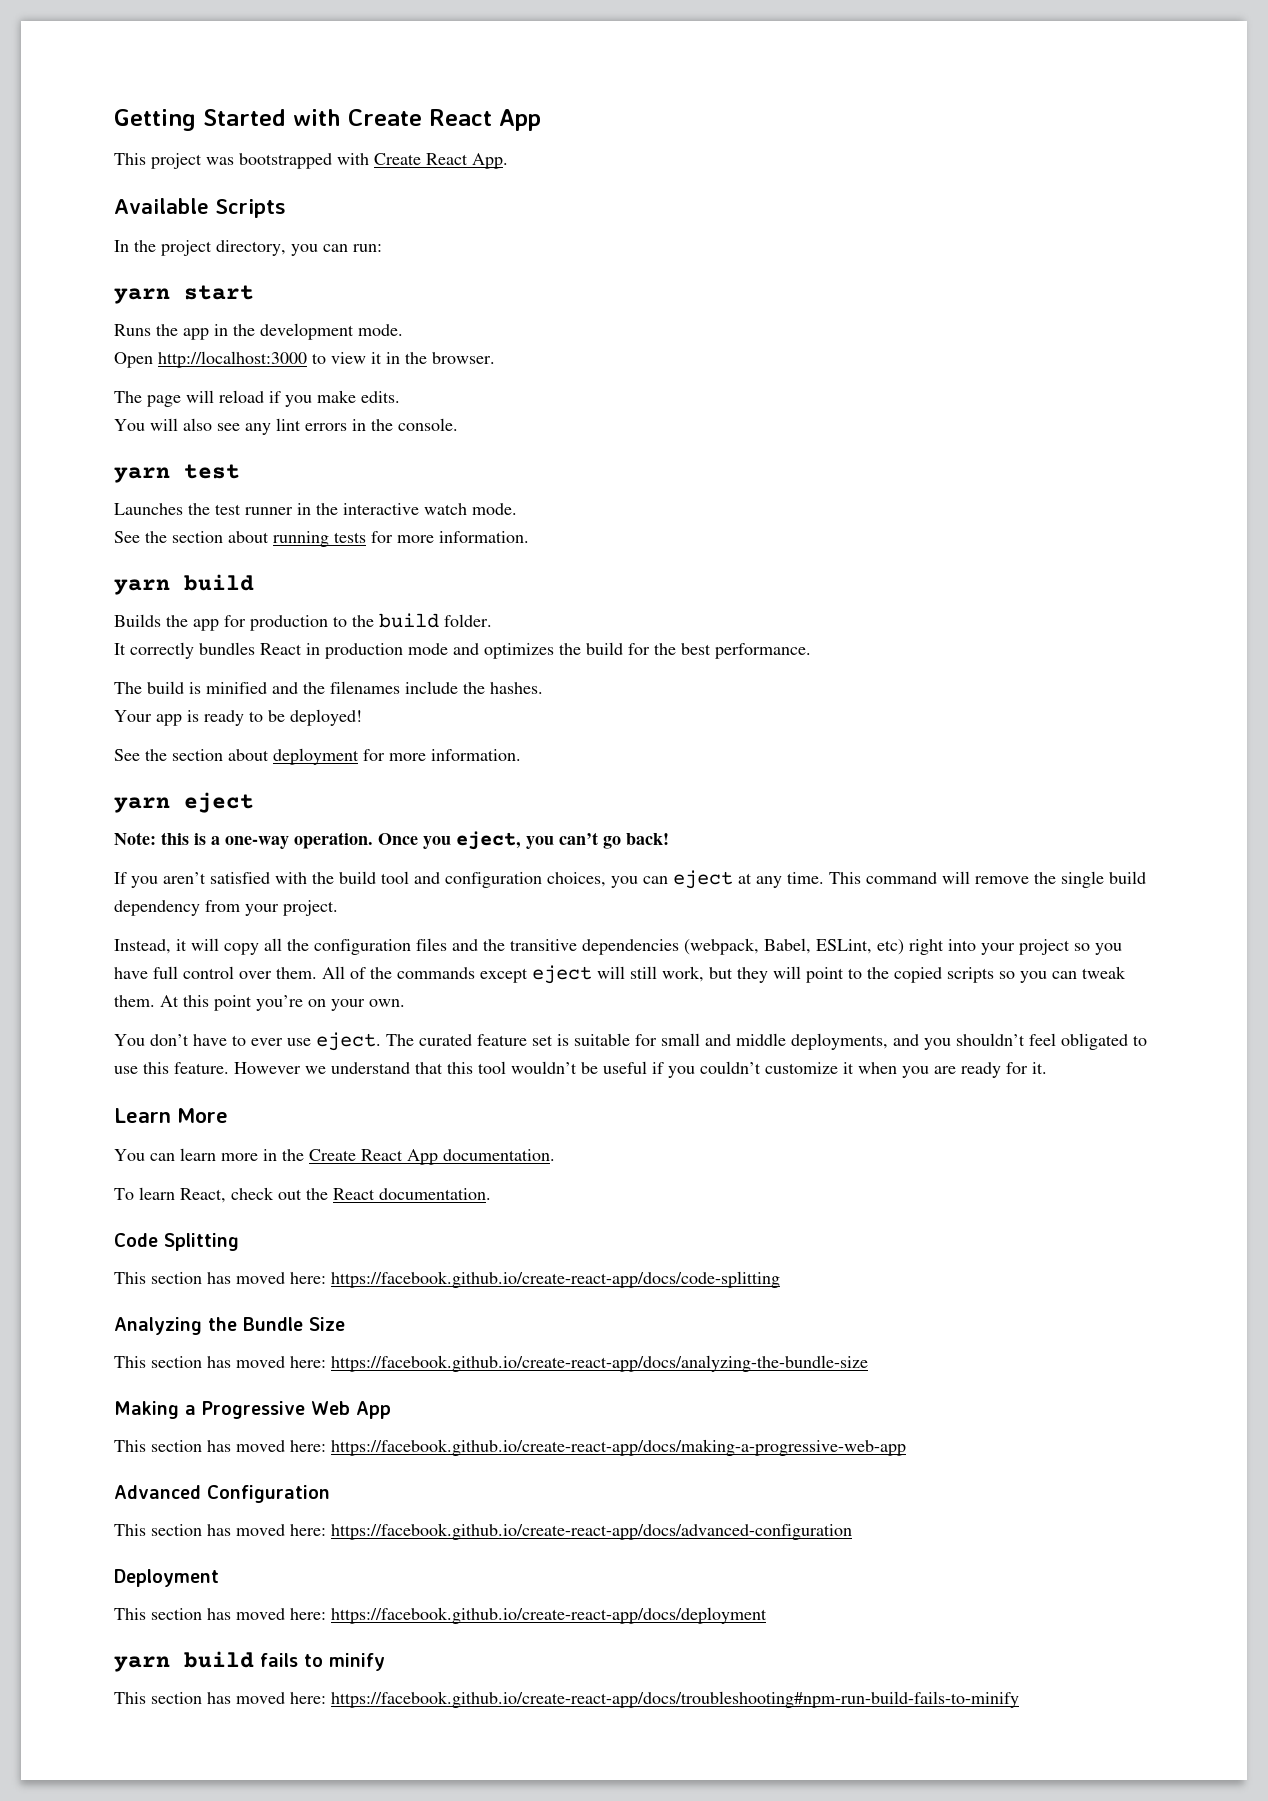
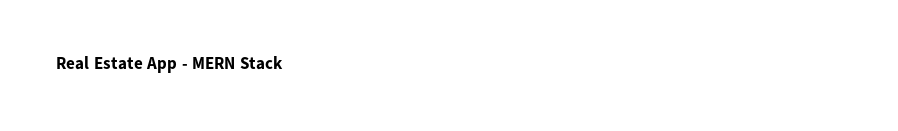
[114,109,541,131] [114,153,508,169] [114,198,286,218] [114,240,382,256] [114,285,254,304] [114,323,403,340] [114,351,495,368] [114,390,400,407] [114,418,458,435] [114,464,240,483] [114,503,517,515] [114,531,529,547] [114,574,254,595] [114,613,492,631] [114,642,811,659] [114,681,543,694] [114,709,362,726] [114,748,521,765] [114,792,254,813] [114,831,669,850] [114,870,1146,889] [114,900,338,916] [114,938,1122,955] [114,965,1126,984] [114,995,405,1011] [114,1032,1147,1051] [114,1061,1047,1078] [114,1108,228,1123] [114,1148,555,1165] [114,1187,491,1203] [114,1233,239,1251] [114,1271,780,1288] [114,1317,345,1335] [114,1355,868,1372] [114,1401,391,1419] [114,1439,906,1456] [114,1485,330,1503] [114,1523,852,1540] [114,1569,219,1587] [114,1607,767,1624] [114,1651,385,1672] [114,1691,1019,1708] Getting Started with Create React App // This project was bootstrapped with Create React App. // Available Scripts // In the project directory, you can run: // yarn start // Runs the app in the development mode. // Open http://localhost:3000 to view it in the browser. // The page will reload if you make edits. // You will also see any lint errors in the console. // yarn test // Launches the test runner in the interactive watch mode. // See the section about running tests for more information. // yarn build // Builds the app for production to the build folder. // It correctly bundles React in production mode and optimizes the build for the best performance. // The build is minified and the filenames include the hashes. // Your app is ready to be deployed! // See the section about deployment for more information. // yarn eject // Note: this is a one-way operation. Once you eject, you can’t go back! // If you aren’t satisfied with the build tool and configuration choices, you can eject at any time. This command will remove the single build dependency from your project. // Instead, it will copy all the configuration files and the transitive dependencies (webpack, Babel, ESLint, etc) right into your project so you have full control over them. All of the commands except eject will still work, but they will point to the copied scripts so you can tweak them. At this point you’re on your own. // You don’t have to ever use eject. The curated feature set is suitable for small and middle deployments, and you shouldn’t feel obligated to use this feature. However we understand that this tool wouldn’t be useful if you couldn’t customize it when you are ready for it. // Learn More // You can learn more in the Create React App documentation. // To learn React, check out the React documentation. // Code Splitting // This section has moved here: https://facebook.github.io/create-react-app/docs/code-splitting // Analyzing the Bundle Size // This section has moved here: https://facebook.github.io/create-react-app/docs/analyzing-the-bundle-size // Making a Progressive Web App // This section has moved here: https://facebook.github.io/create-react-app/docs/making-a-progressive-web-app // Advanced Configuration // This section has moved here: https://facebook.github.io/create-react-app/docs/advanced-configuration // Deployment // This section has moved here: https://facebook.github.io/create-react-app/docs/deployment // yarn build fails to minify // This section has moved here: https://facebook.github.io/create-react-app/docs/troubleshooting#npm-run-build-fails-to-minify -> [56,56,283,73] Real Estate App - MERN Stack

